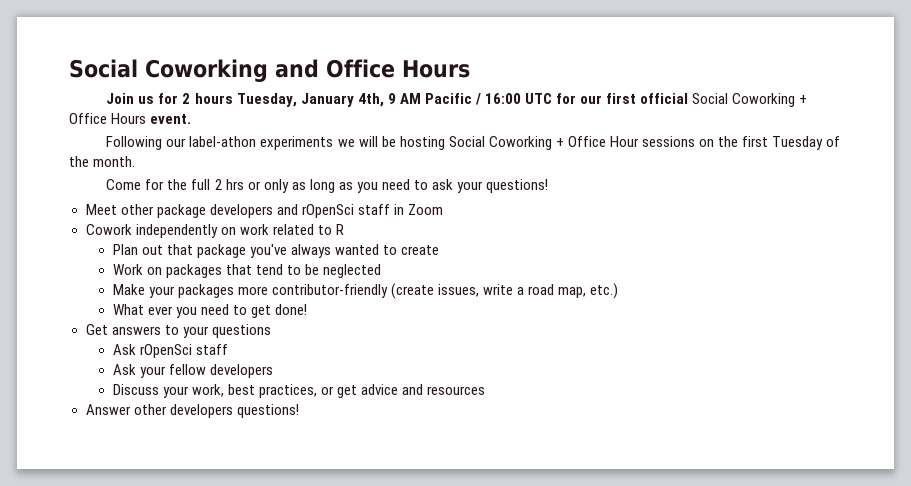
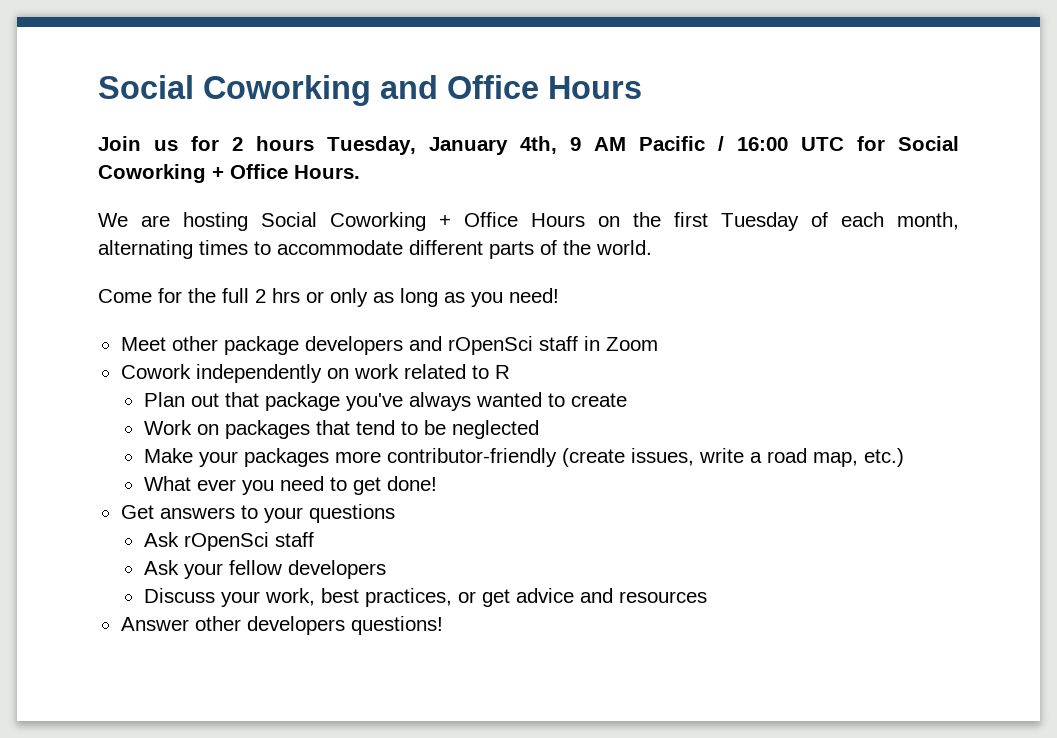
[580,93,689,104] our first official -> [898,136,959,151] [98,164,360,183] [98,212,248,231] Social Coworking + Office Hours. // We are hosting
[150,114,192,124] [106,136,695,150] event. // Following our label-athon experiments we will be hosting Social Coworking + Office Hour sessions -> (585, 220) none
[69,156,136,167] the month. -> [841,212,959,230] [98,240,652,259] each month, alternating times to accommodate different parts of the world.
[381,179,549,193] need to ask your questions! -> [509,288,559,303] need!

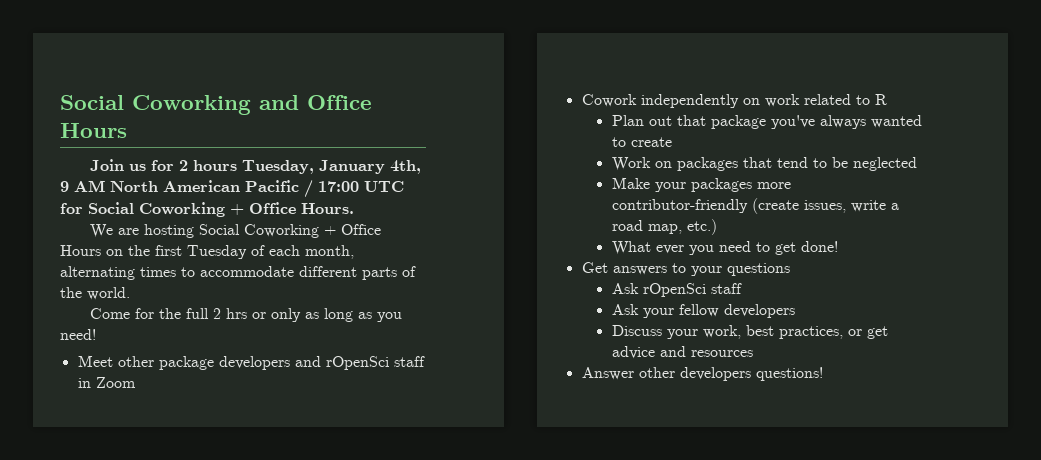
(626, 144) none -> [110,180,240,192] North American
[737,137,788,151] 16:00 -> [318,181,359,192] 17:00

